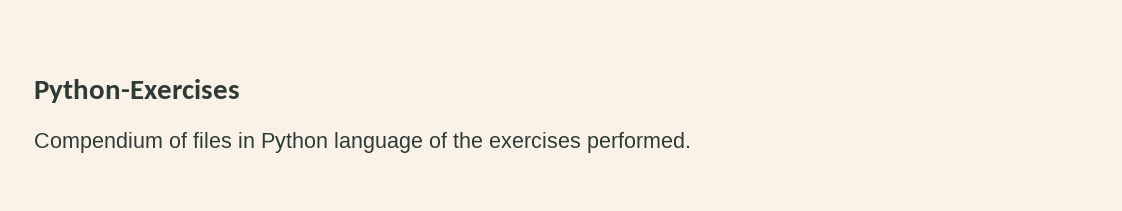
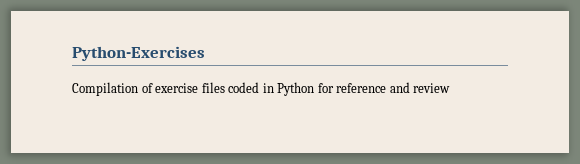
[34,132,691,153] Compendium of files in Python language of the exercises performed. -> [72,82,451,96] Compilation of exercise files coded in Python for reference and review

